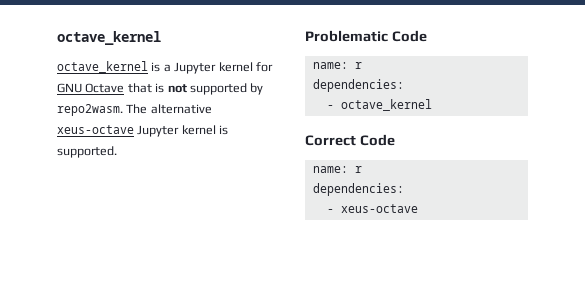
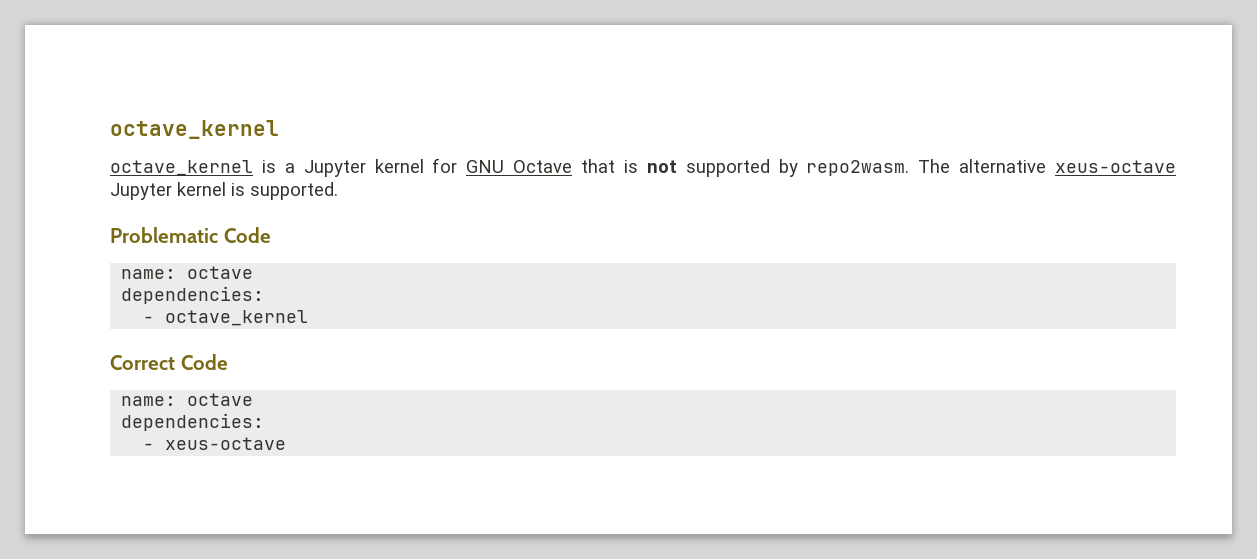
[354,62,362,69] r -> [187,266,254,279] octave
[354,166,362,173] r -> [187,393,254,406] octave

